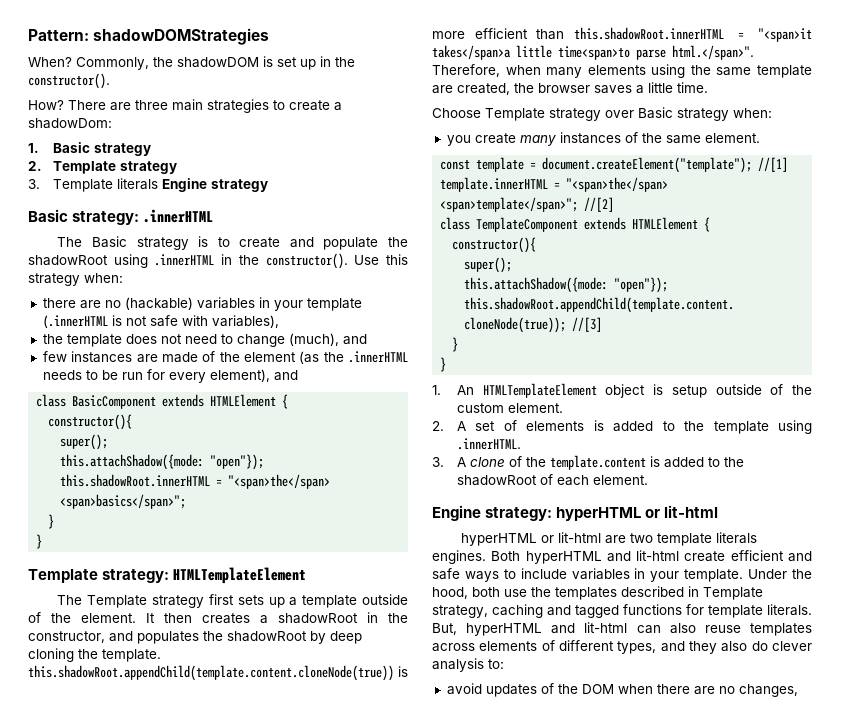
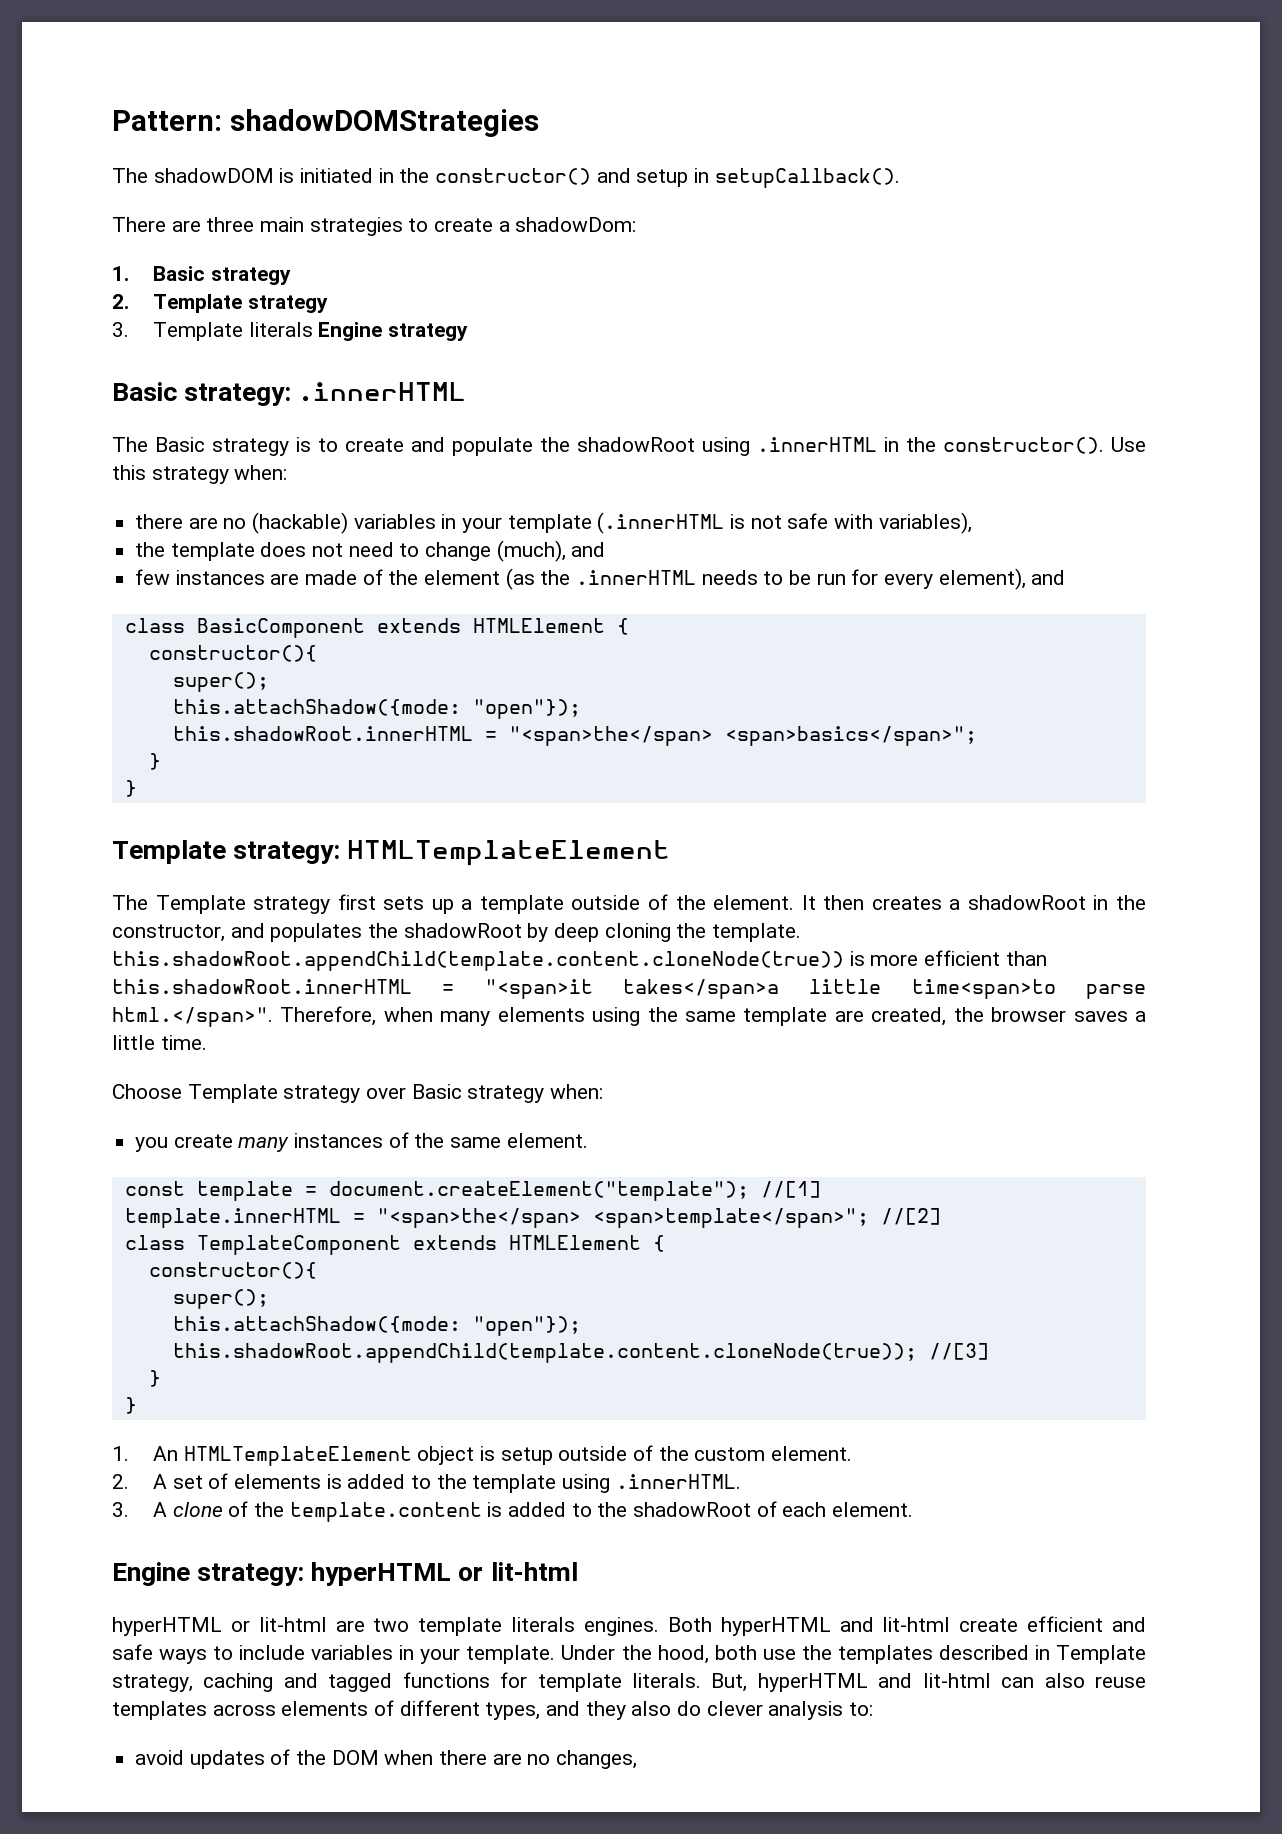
[28,56,355,70] [28,73,110,89] [28,100,64,110] When? Commonly, the shadowDOM is set up in the constructor(). // How? -> [112,168,900,188] The shadowDOM is initiated in the constructor() and setup in setupCallback(). //

